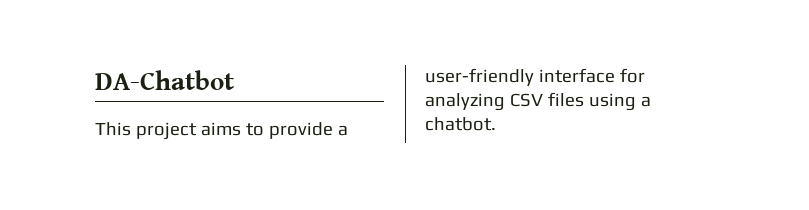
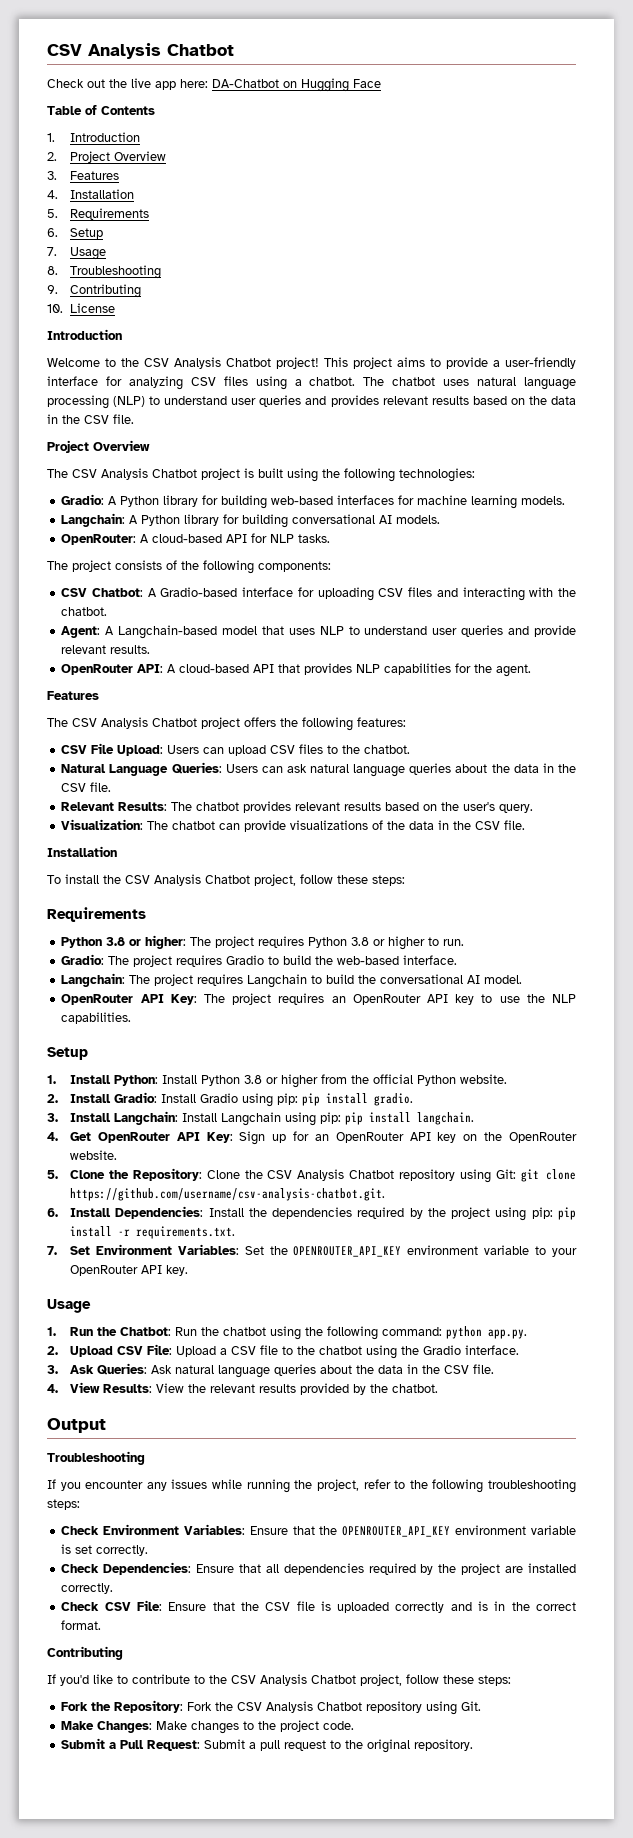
[95,70,234,90] DA-Chatbot // -> [47,43,234,59] [47,78,381,92] [47,105,155,115] [47,132,141,142] [47,151,167,163] [47,171,120,180] [47,189,135,199] [47,208,150,220] [47,228,104,239] [47,247,107,260] [47,265,162,279] [47,284,142,298] [47,303,116,313] [47,329,122,340] [47,357,319,369] CSV Analysis Chatbot // Check out the live app here: DA-Chatbot on Hugging Face // Table of Contents // 1. Introduction // 2. Project Overview // 3. Features // 4. Installation // 5. Requirements // 6. Setup // 7. Usage // 8. Troubleshooting // 9. Contributing // 10. License // Introduction // Welcome to the CSV Analysis Chatbot project!
(496, 124) none -> [363,377,576,390] [47,395,577,409] [47,414,134,424] [47,440,150,453] [47,468,475,482] [61,494,566,509] [61,513,441,528] [61,533,331,545] [47,560,331,574] [61,587,577,601] [61,607,108,616] [61,625,576,639] [61,645,151,654] [61,663,532,677] [47,691,99,700] [47,717,406,731] [61,743,411,756] [61,762,577,777] [61,782,112,792] [61,801,534,813] [61,819,526,832] [47,846,117,857] [47,874,405,886] [47,907,146,922] [61,935,465,950] [61,954,458,967] [61,973,523,988] [61,993,576,1005] [61,1012,132,1024] [47,1047,88,1060] [47,1074,508,1088] [47,1092,414,1107] [47,1111,475,1126] [47,1131,577,1145] [70,1150,118,1160] [47,1168,576,1183] [70,1188,386,1201] [47,1206,576,1221] [70,1226,236,1239] [47,1244,577,1257] [70,1265,189,1276] [47,1299,91,1313] [47,1326,528,1340] [47,1344,520,1359] [47,1363,495,1378] [47,1382,439,1395] [47,1418,106,1433] [47,1451,145,1465] [47,1479,577,1493] [47,1499,80,1510] [61,1524,576,1537] [61,1544,149,1556] [61,1562,576,1575] [61,1583,114,1594] [61,1600,576,1613] [61,1620,102,1630] [47,1646,123,1660] [47,1674,511,1686] [61,1700,482,1715] [61,1720,355,1734] [61,1738,474,1753] The chatbot uses natural language processing (NLP) to understand user queries and provides relevant results based on the data in the CSV file. // Project Overview // The CSV Analysis Chatbot project is built using the following technologies: // Gradio: A Python library for building web-based interfaces for machine learning models. // Langchain: A Python library for building conversational AI models. // OpenRouter: A cloud-based API for NLP tasks. // The project consists of the following components: // CSV Chatbot: A Gradio-based interface for uploading CSV files and interacting with the chatbot. // Agent: A Langchain-based model that uses NLP to understand user queries and provide relevant results. // OpenRouter API: A cloud-based API that provides NLP capabilities for the agent. // Features // The CSV Analysis Chatbot project offers the following features: // CSV File Upload: Users can upload CSV files to the chatbot. // Natural Language Queries: Users can ask natural language queries about the data in the CSV file. // Relevant Results: The chatbot provides relevant results based on the user's query. // Visualization: The chatbot can provide visualizations of the data in the CSV file. // Installation // To install the CSV Analysis Chatbot project, follow these steps: // Requirements // Python 3.8 or higher: The project requires Python 3.8 or higher to run. // Gradio: The project requires Gradio to build the web-based interface. // Langchain: The project requires Langchain to build the conversational AI model. // OpenRouter API Key: The project requires an OpenRouter API key to use the NLP capabilities. // Setup // 1. Install Python: Install Python 3.8 or higher from the official Python website. // 2. Install Gradio: Install Gradio using pip: pip install gradio. // 3. Install Langchain: Install Langchain using pip: pip install langchain. // 4. Get OpenRouter API Key: Sign up for an OpenRouter API key on the OpenRouter website. // 5. Clone the Repository: Clone the CSV Analysis Chatbot repository using Git: git clone https://github.com/username/csv-analysis-chatbot.git. // 6. Install Dependencies: Install the dependencies required by the project using pip: pip install -r requirements.txt. // 7. Set Environment Variables: Set the OPENROUTER_API_KEY environment variable to your OpenRouter API key. // Usage // 1. Run the Chatbot: Run the chatbot using the following command: python app.py. // 2. Upload CSV File: Upload a CSV file to the chatbot using the Gradio interface. // 3. Ask Queries: Ask natural language queries about the data in the CSV file. // 4. View Results: View the relevant results provided by the chatbot. // Output // Troubleshooting // If you encounter any issues while running the project, refer to the following troubleshooting steps: // Check Environment Variables: Ensure that the OPENROUTER_API_KEY environment variable is set correctly. // Check Dependencies: Ensure that all dependencies required by the project are installed correctly. // Check CSV File: Ensure that the CSV file is uploaded correctly and is in the correct format. // Contributing // If you'd like to contribute to the CSV Analysis Chatbot project, follow these steps: // Fork the Repository: Fork the CSV Analysis Chatbot repository using Git. // Make Changes: Make changes to the project code. // Submit a Pull Request: Submit a pull request to the original repository.

